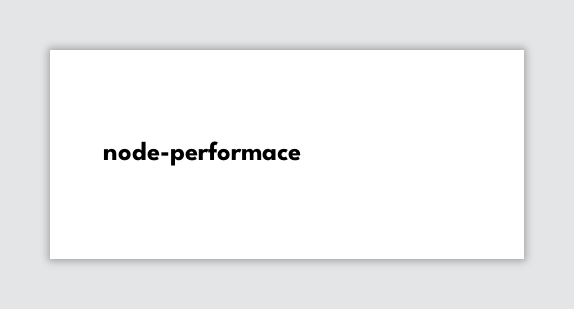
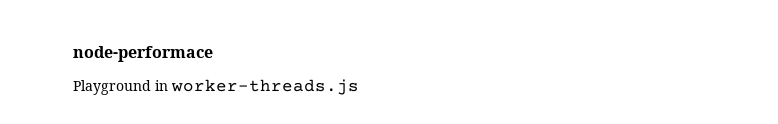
(301, 153) none -> [73,79,359,95] // Playground in worker-threads.js

